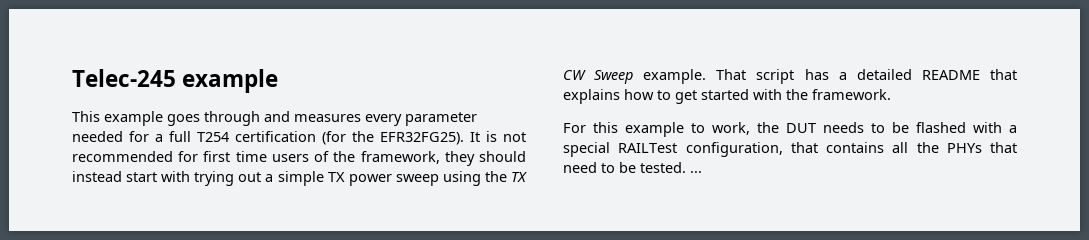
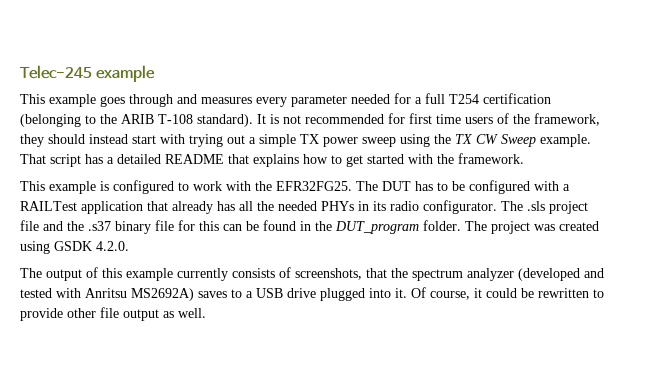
[322,131,464,145] (for the EFR32FG25). -> [20,114,253,127] (belonging to the ARIB T-108 standard).
[563,122,1017,137] [563,142,1017,157] [563,162,702,173] For this example to work, the DUT needs to be flashed with a special RAILTest configuration, that contains all the PHYs that need to be tested. ... -> [20,180,570,194] [20,200,588,214] [20,220,599,234] [20,241,129,254] [20,267,604,281] [20,287,604,301] [20,307,206,321] This example is configured to work with the EFR32FG25. The DUT has to be configured with a RAILTest application that already has all the needed PHYs in its radio configurator. The .sls project file and the .s37 binary file for this can be found in the DUT_program folder. The project was created using GSDK 4.2.0. // The output of this example currently consists of screenshots, that the spectrum analyzer (developed and tested with Anritsu MS2692A) saves to a USB drive plugged into it. Of course, it could be rewritten to provide other file output as well.

